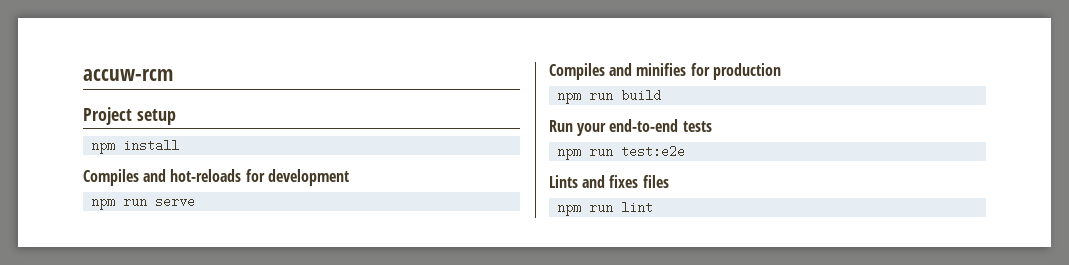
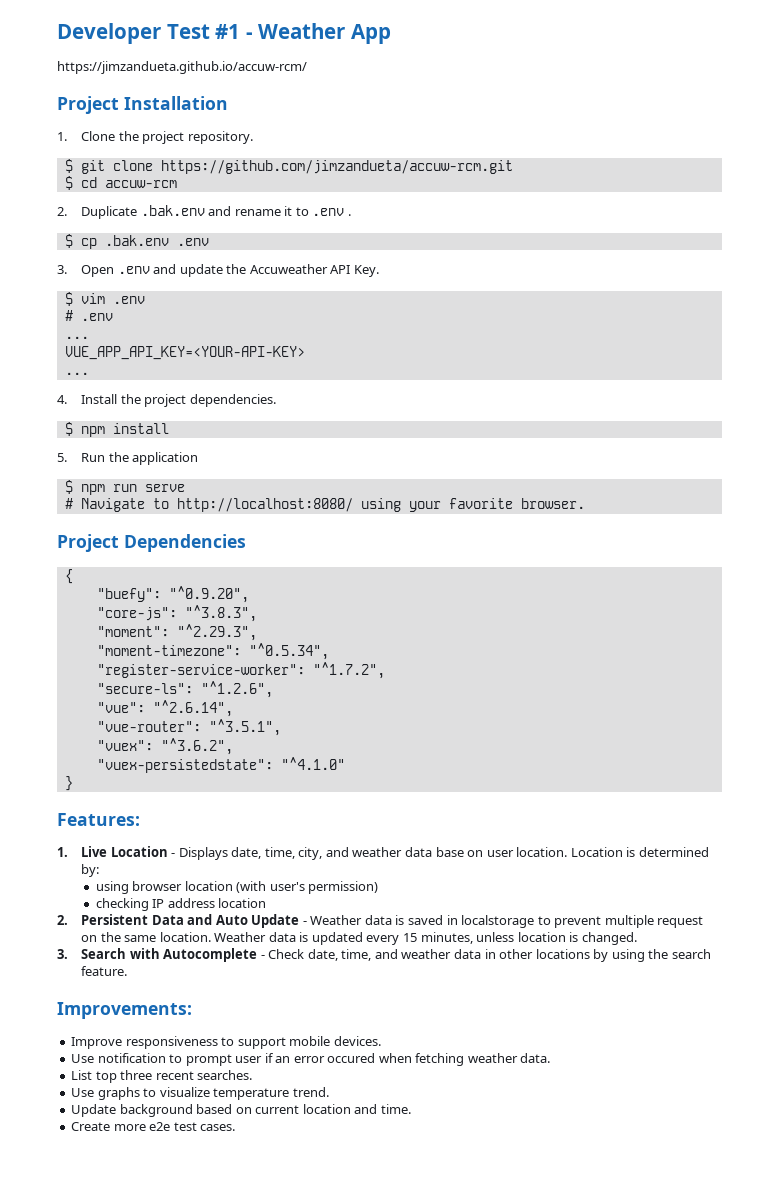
[83,69,173,81] [83,107,176,125] [90,139,179,154] [83,169,349,186] [90,195,195,210] [549,63,781,80] [556,89,661,104] [549,119,712,136] [556,145,685,160] [549,175,669,188] [556,202,653,216] accuw-rcm // Project setup // npm install // Compiles and hot-reloads for development // npm run serve // Compiles and minifies for production // npm run build // Run your end-to-end tests // npm run test:e2e // Lints and fixes files // npm run lint -> [57,23,391,44] [57,61,307,74] [57,96,228,114] [57,131,253,144] [64,159,513,174] [64,176,177,190] [57,205,351,219] [64,234,209,249] [57,264,379,277] [64,292,145,306] [64,310,113,321] [64,336,89,339] [64,346,305,360] [64,372,89,375] [57,394,276,407] [64,422,169,437] [57,452,199,465] [64,480,185,495] [64,498,585,512] [57,534,246,552] [64,569,73,584] [96,586,249,603] [96,605,257,622] [96,624,257,641] [96,643,329,660] [96,662,385,679] [96,681,273,698] [96,700,233,717] [96,719,281,736] [96,738,233,755] [96,757,345,773] [64,776,73,791] [57,813,140,826] [57,846,709,860] [81,864,100,877] [95,881,379,894] [95,898,267,911] [57,914,704,928] [81,932,637,945] [57,948,711,962] [81,966,128,976] [57,1002,192,1019] [71,1036,381,1049] [71,1053,551,1066] [71,1070,253,1083] [71,1087,329,1100] [71,1104,411,1117] [71,1122,236,1131] Developer Test #1 - Weather App // https://jimzandueta.github.io/accuw-rcm/ // Project Installation // 1. Clone the project repository. // $ git clone https://github.com/jimzandueta/accuw-rcm.git // $ cd accuw-rcm // 2. Duplicate .bak.env and rename it to .env . // $ cp .bak.env .env // 3. Open .env and update the Accuweather API Key. // $ vim .env // # .env // ... // VUE_APP_API_KEY=<YOUR-API-KEY> // ... // 4. Install the project dependencies. // $ npm install // 5. Run the application // $ npm run serve // # Navigate to http://localhost:8080/ using your favorite browser. // Project Dependencies // { // "buefy": "^0.9.20", // "core-js": "^3.8.3", // "moment": "^2.29.3", // "moment-timezone": "^0.5.34", // "register-service-worker": "^1.7.2", // "secure-ls": "^1.2.6", // "vue": "^2.6.14", // "vue-router": "^3.5.1", // "vuex": "^3.6.2", // "vuex-persistedstate": "^4.1.0" // } // Features: // 1. Live Location - Displays date, time, city, and weather data base on user location. Location is determined by: // using browser location (with user's permission) // checking IP address location // 2. Persistent Data and Auto Update - Weather data is saved in localstorage to prevent multiple request on the same location. Weather data is updated every 15 minutes, unless location is changed. // 3. Search with Autocomplete - Check date, time, and weather data in other locations by using the search feature. // Improvements: // Improve responsiveness to support mobile devices. // Use notification to prompt user if an error occured when fetching weather data. // List top three recent searches. // Use graphs to visualize temperature trend. // Update background based on current location and time. // Create more e2e test cases.

